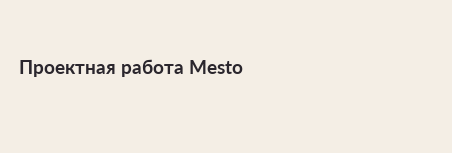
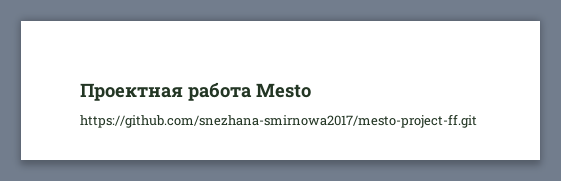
(244, 67) none -> [80,114,477,128] // https://github.com/snezhana-smirnowa2017/mesto-project-ff.git

